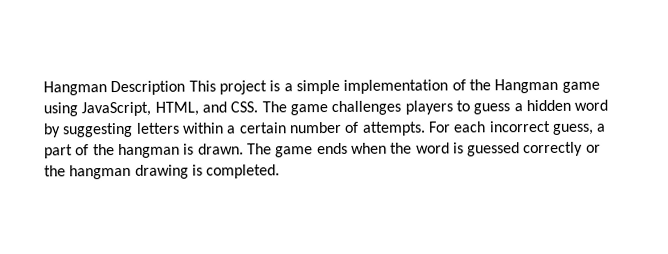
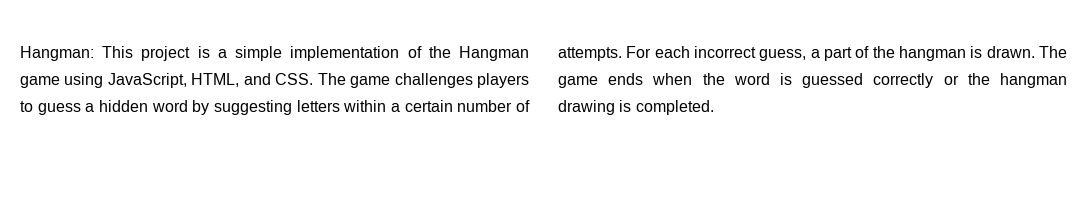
[43,80,186,96] Hangman Description -> [20,46,94,61] Hangman:

